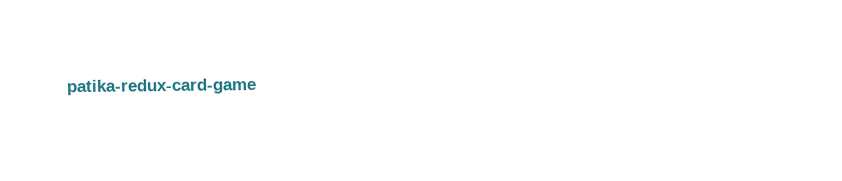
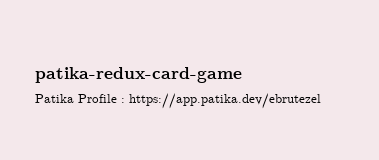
(257, 86) none -> [35,93,321,109] // Patika Profile : https://app.patika.dev/ebrutezel

